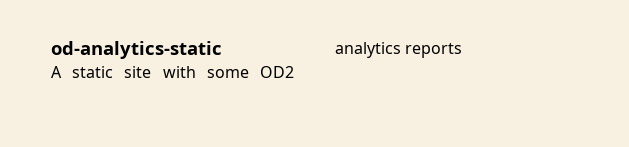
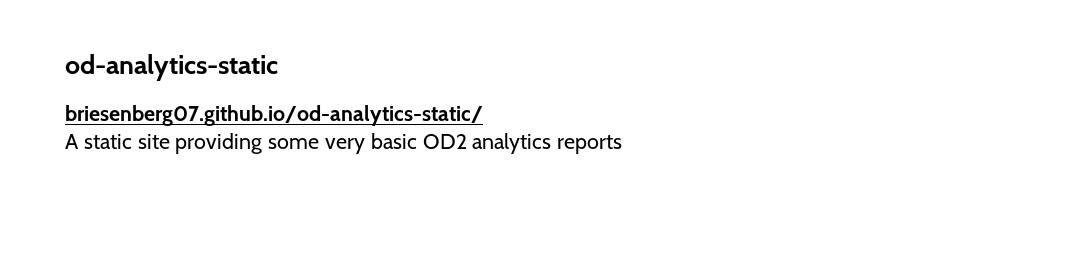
(222, 50) none -> [65,105,483,126] // briesenberg07.github.io/od-analytics-static/
[162,66,249,78] with some -> [175,133,417,154] providing some very basic

